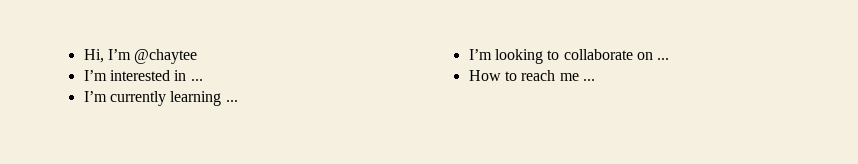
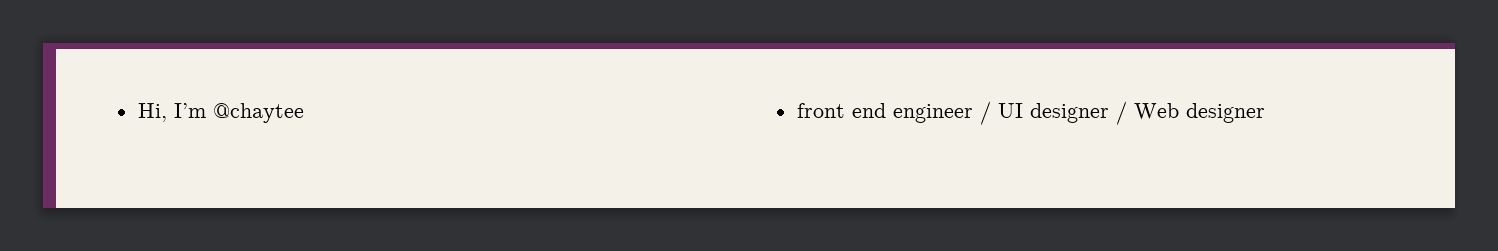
[83,70,203,81] [83,91,238,106] [468,49,670,64] [468,70,595,81] I’m interested in ... // I’m currently learning ... // I’m looking to collaborate on ... // How to reach me ... -> [796,101,1265,125] front end engineer / UI designer / Web designer

